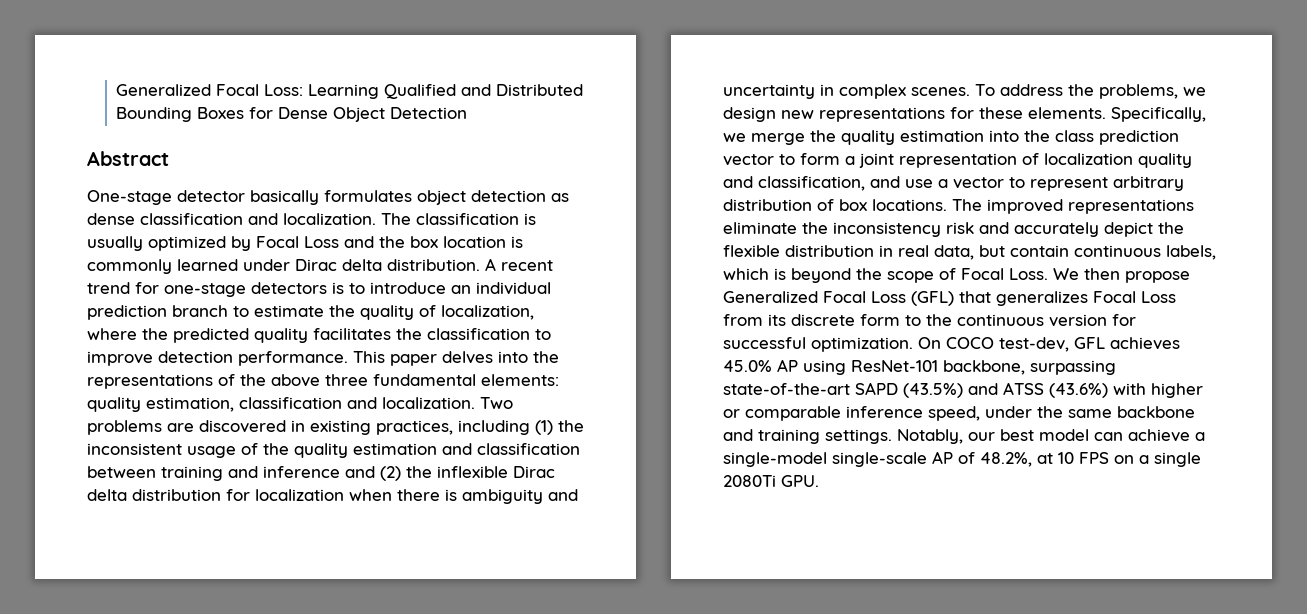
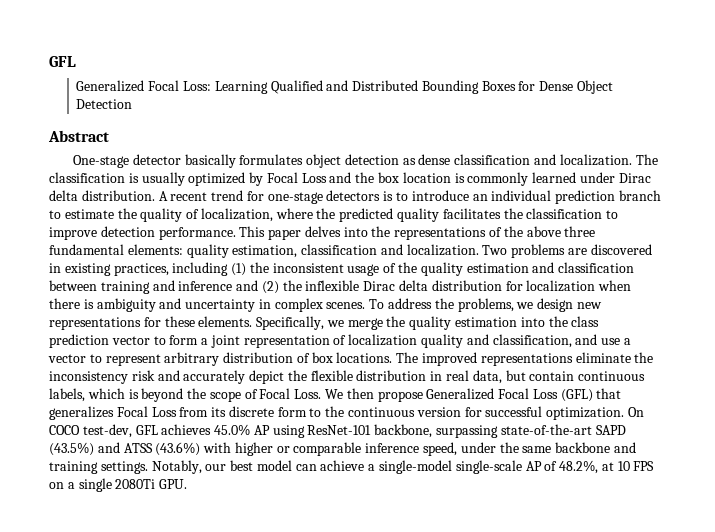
(116, 90) none -> [49,56,76,67] GFL //

